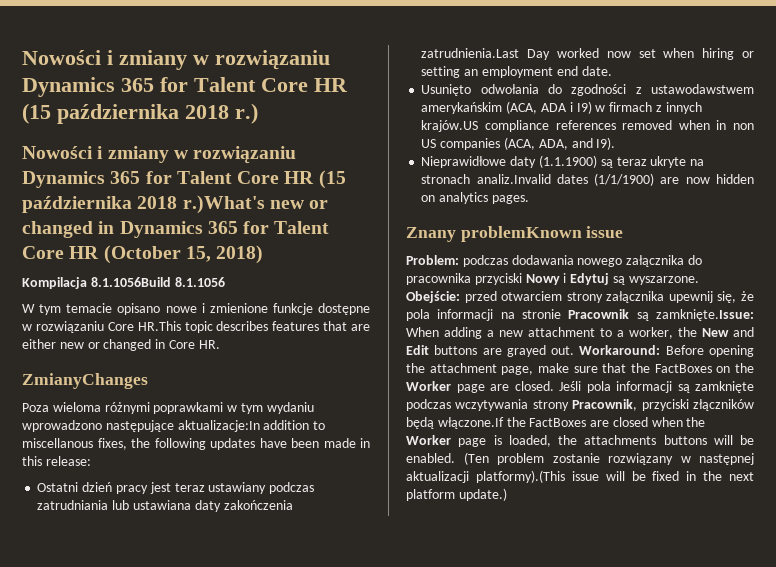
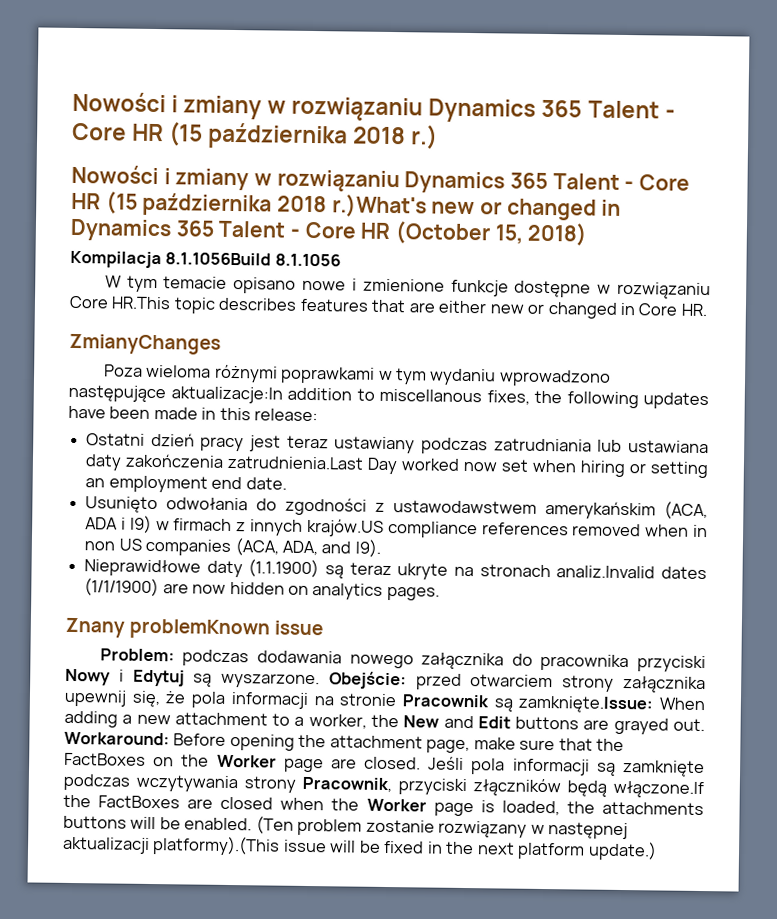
[22,50,330,70] [22,77,256,97] Nowości i zmiany w rozwiązaniu Dynamics 365 for Talent -> [72,91,675,123] Nowości i zmiany w rozwiązaniu Dynamics 365 Talent -
[145,171,232,184] for Talent -> [552,173,635,191] Talent -
[243,221,330,234] for Talent -> [218,220,301,238] Talent -

